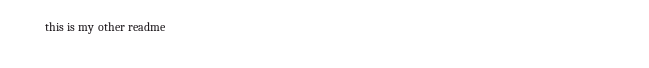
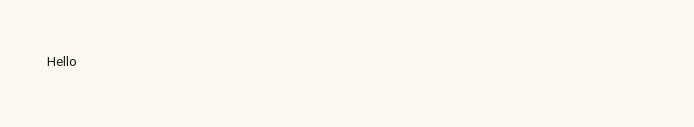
[45,22,166,34] this is my other readme -> [47,56,77,66] Hello

